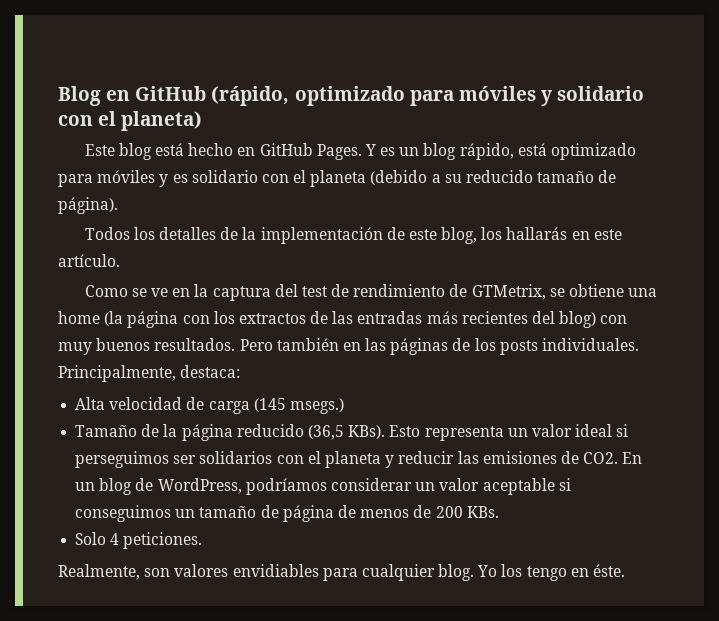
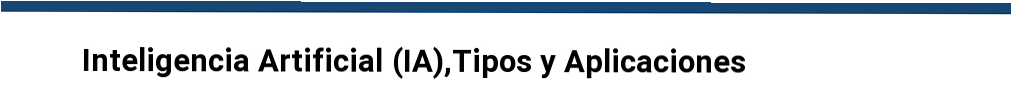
[58,86,645,106] [58,111,203,131] [84,143,636,160] [58,170,617,187] [58,197,118,214] [84,227,622,244] [58,254,120,267] [84,284,658,301] [58,311,628,328] [58,338,640,355] [58,365,241,382] [75,397,344,414] [75,424,629,441] [75,451,643,468] [75,478,571,495] [75,505,499,522] [75,532,203,549] [58,564,626,581] Blog en GitHub (rápido, optimizado para móviles y solidario con el planeta) // Este blog está hecho en GitHub Pages. Y es un blog rápido, está optimizado para móviles y es solidario con el planeta (debido a su reducido tamaño de página). // Todos los detalles de la implementación de este blog, los hallarás en este artículo. // Como se ve en la captura del test de rendimiento de GTMetrix, se obtiene una home (la página con los extractos de las entradas más recientes del blog) con muy buenos resultados. Pero también en las páginas de los posts individuales. Principalmente, destaca: // Alta velocidad de carga (145 msegs.) // Tamaño de la página reducido (36,5 KBs). Esto representa un valor ideal si perseguimos ser solidarios con el planeta y reducir las emisiones de CO2. En un blog de WordPress, podríamos considerar un valor aceptable si conseguimos un tamaño de página de menos de 200 KBs. // Solo 4 peticiones. // Realmente, son valores envidiables para cualquier blog. Yo los tengo en éste. -> [81,46,748,81] Inteligencia Artificial (IA),Tipos y Aplicaciones

